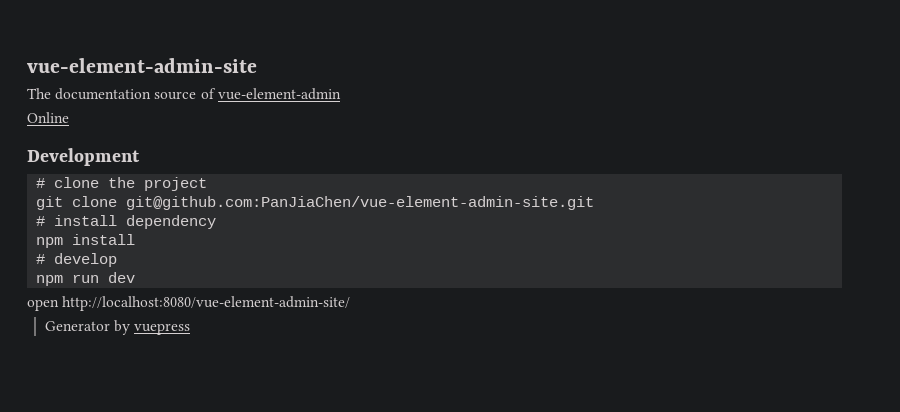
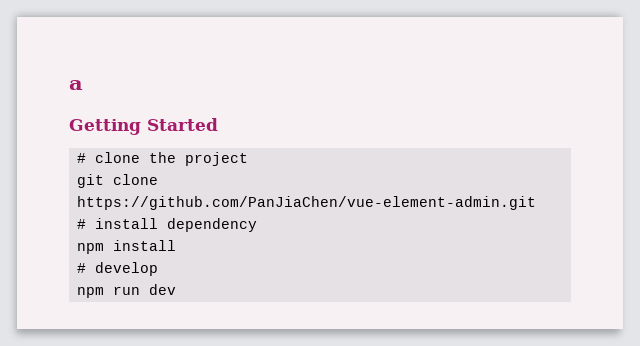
[27,58,257,73] [27,88,341,100] [27,112,69,123] [27,148,140,166] vue-element-admin-site // The documentation source of vue-element-admin // Online // Development -> [69,80,83,90] [69,118,218,135] a // Getting Started
[126,196,595,210] git@github.com:PanJiaChen/vue-element-admin-site.git -> [76,196,536,210] https://github.com/PanJiaChen/vue-element-admin.git
[27,296,351,311] [44,320,191,335] // open http://localhost:8080/vue-element-admin-site/ // Generator by vuepress -> (176, 289) none

